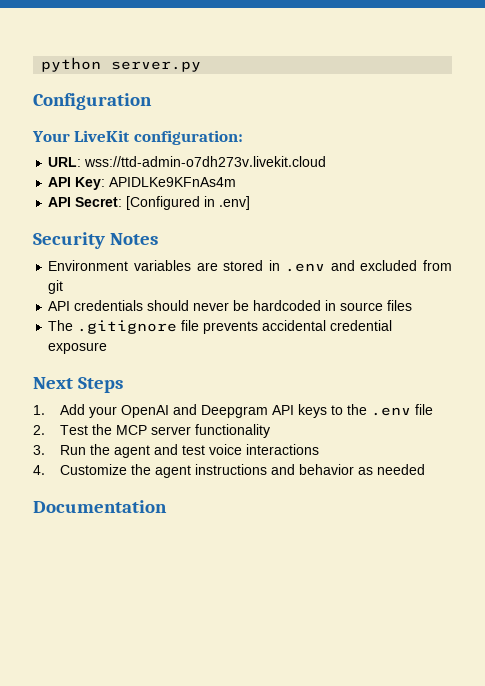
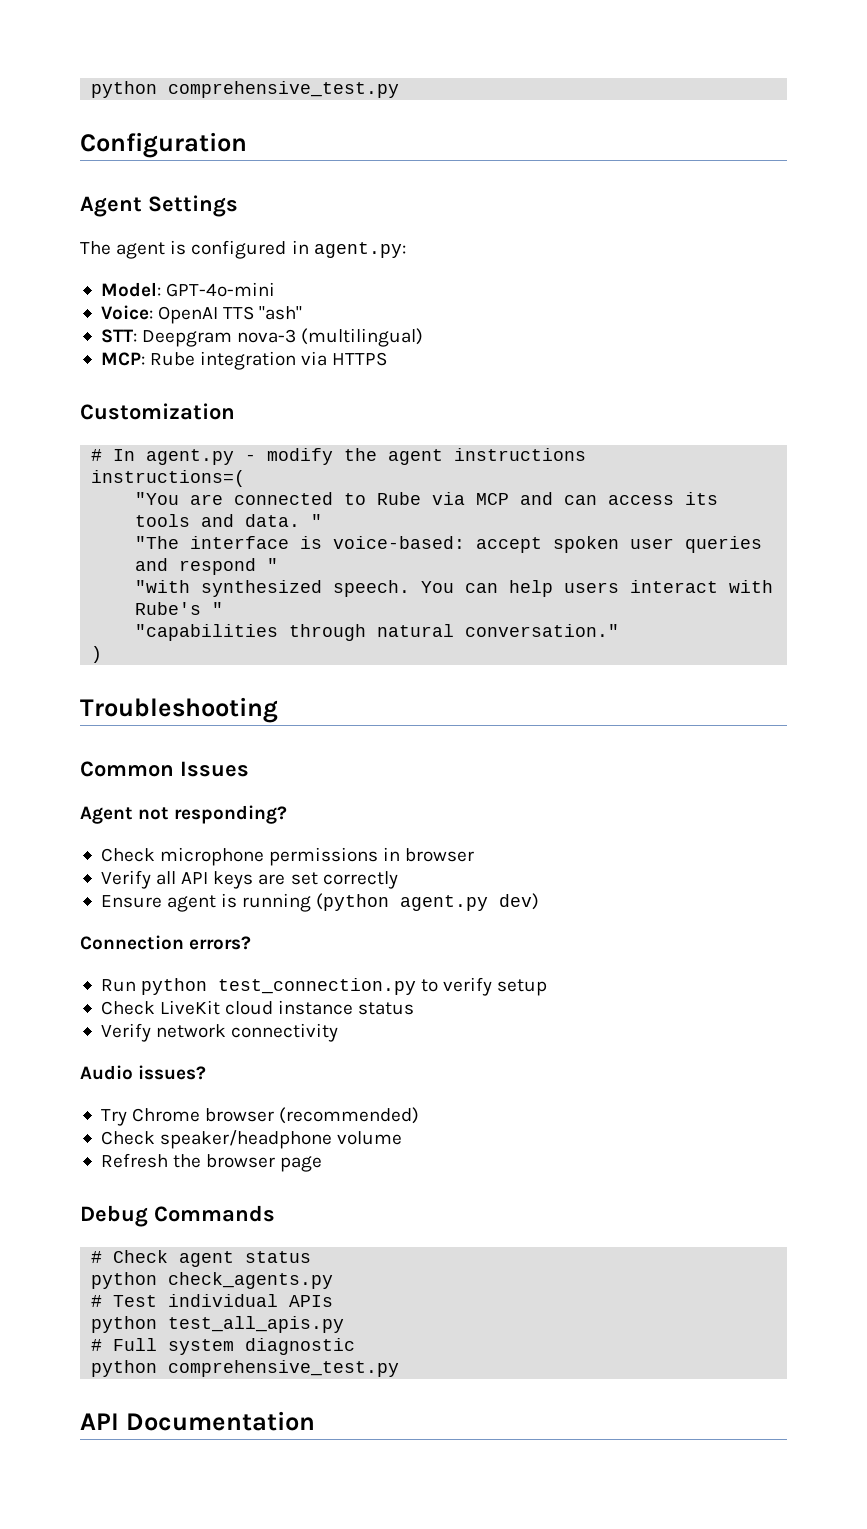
[41,57,202,72] python server.py -> [91,81,400,98] python comprehensive_test.py
[32,130,243,145] [48,156,327,167] [48,177,237,190] [48,196,251,210] [33,232,159,249] [48,260,452,272] [48,280,64,294] [48,300,413,311] [48,320,393,334] [48,342,108,354] [33,377,124,393] [33,404,433,418] [33,424,270,438] [33,444,319,458] [33,464,425,478] Your LiveKit configuration: // URL: wss://ttd-admin-o7dh273v.livekit.cloud // API Key: APIDLKe9KFnAs4m // API Secret: [Configured in .env] // Security Notes // Environment variables are stored in .env and excluded from git // API credentials should never be hardcoded in source files // The .gitignore file prevents accidental credential exposure // Next Steps // 1. Add your OpenAI and Deepgram API keys to the .env file // 2. Test the MCP server functionality // 3. Run the agent and test voice interactions // 4. Customize the agent instructions and behavior as needed // -> [80,195,238,217] [80,240,406,259] [100,282,276,297] [100,305,303,324] [100,328,424,347] [100,351,388,370] [80,403,235,420] [91,448,587,465] [91,470,246,487] [135,492,719,505] [135,514,323,527] [135,536,763,553] [135,558,279,575] [135,580,774,597] [135,602,224,615] [135,624,620,641] [91,646,103,663] [80,697,278,723] [80,761,249,777] [80,805,288,824] [100,847,475,866] [100,870,398,889] [100,893,540,912] [80,935,252,950] [100,977,548,996] [100,1000,415,1015] [100,1023,339,1042] [80,1065,207,1080] [100,1107,420,1126] [100,1130,403,1149] [100,1153,323,1172] [80,1205,275,1227] [91,1250,312,1267] [91,1272,334,1289] [91,1294,334,1307] [91,1316,345,1333] [91,1338,356,1355] [91,1360,400,1377] [80,1413,119,1430] Agent Settings // The agent is configured in agent.py: // Model: GPT-4o-mini // Voice: OpenAI TTS "ash" // STT: Deepgram nova-3 (multilingual) // MCP: Rube integration via HTTPS // Customization // # In agent.py - modify the agent instructions // instructions=( // "You are connected to Rube via MCP and can access its tools and data. " // "The interface is voice-based: accept spoken user queries and respond " // "with synthesized speech. You can help users interact with Rube's " // "capabilities through natural conversation." // ) // Troubleshooting // Common Issues // Agent not responding? // Check microphone permissions in browser // Verify all API keys are set correctly // Ensure agent is running (python agent.py dev) // Connection errors? // Run python test_connection.py to verify setup // Check LiveKit cloud instance status // Verify network connectivity // Audio issues? // Try Chrome browser (recommended) // Check speaker/headphone volume // Refresh the browser page // Debug Commands // # Check agent status // python check_agents.py // # Test individual APIs // python test_all_apis.py // # Full system diagnostic // python comprehensive_test.py // API

